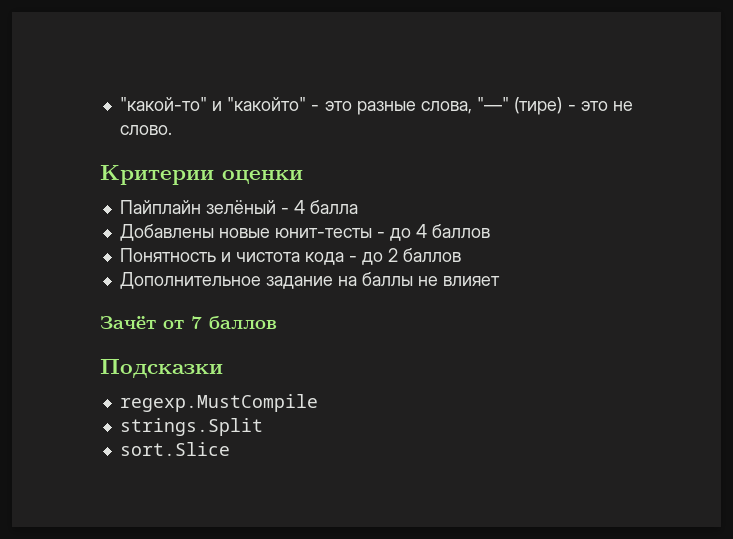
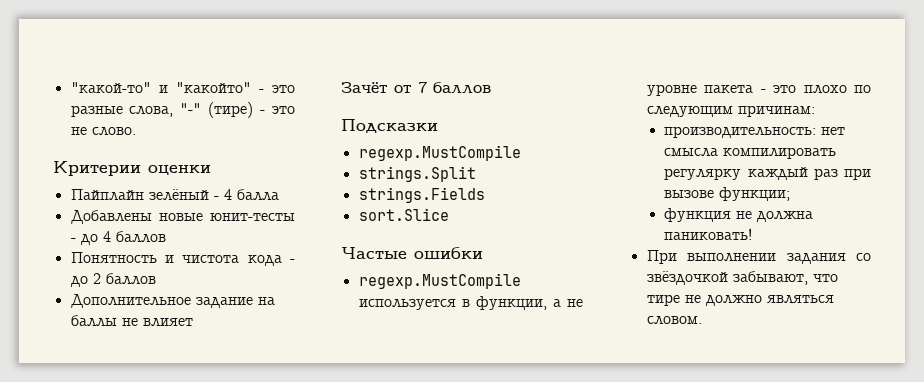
[477,97,510,111] "—" -> [180,103,202,114] "-"
(263, 427) none -> [358,187,485,203] // strings.Fields
(230, 449) none -> [341,247,483,259] [358,273,521,289] [358,296,583,310] [646,84,871,96] [646,105,815,117] [664,126,846,138] [664,147,837,159] [664,167,871,180] [664,187,791,201] [664,208,814,222] [664,228,753,240] [646,250,871,264] [646,271,838,285] [646,294,834,306] [646,316,702,325] // Частые ошибки // regexp.MustCompile используется в функции, а не уровне пакета - это плохо по следующим причинам: // производительность: нет смысла компилировать регулярку каждый раз при вызове функции; // функция не должна паниковать! // При выполнении задания со звёздочкой забывают, что тире не должно являться словом.

